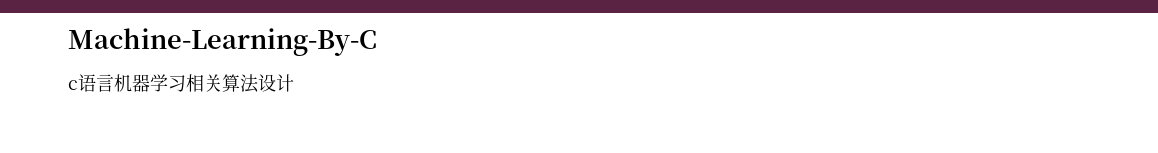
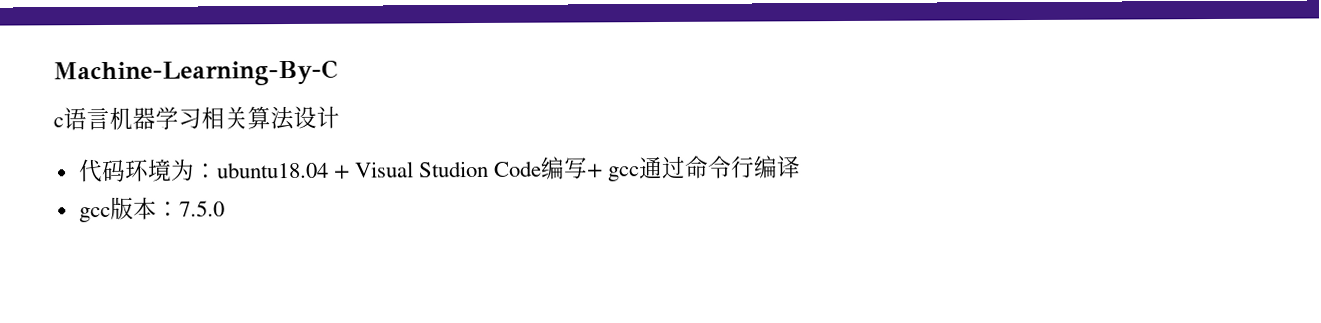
(294, 83) none -> [77,155,802,183] [78,196,225,223] // 代码环境为：ubuntu18.04 + Visual Studion Code编写+ gcc通过命令行编译 // gcc版本：7.5.0

